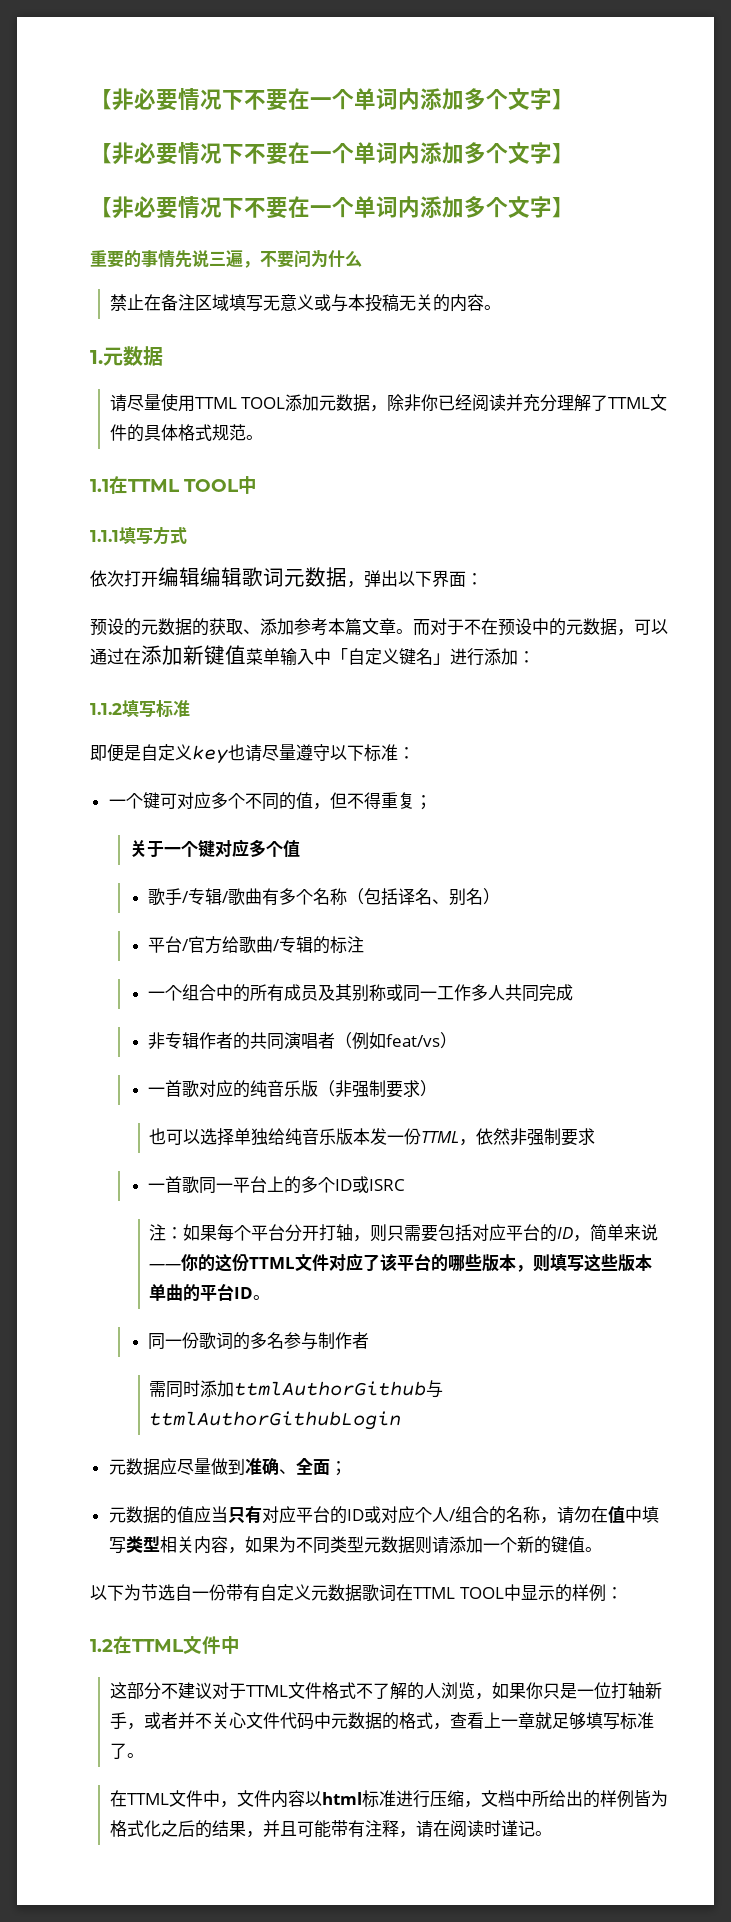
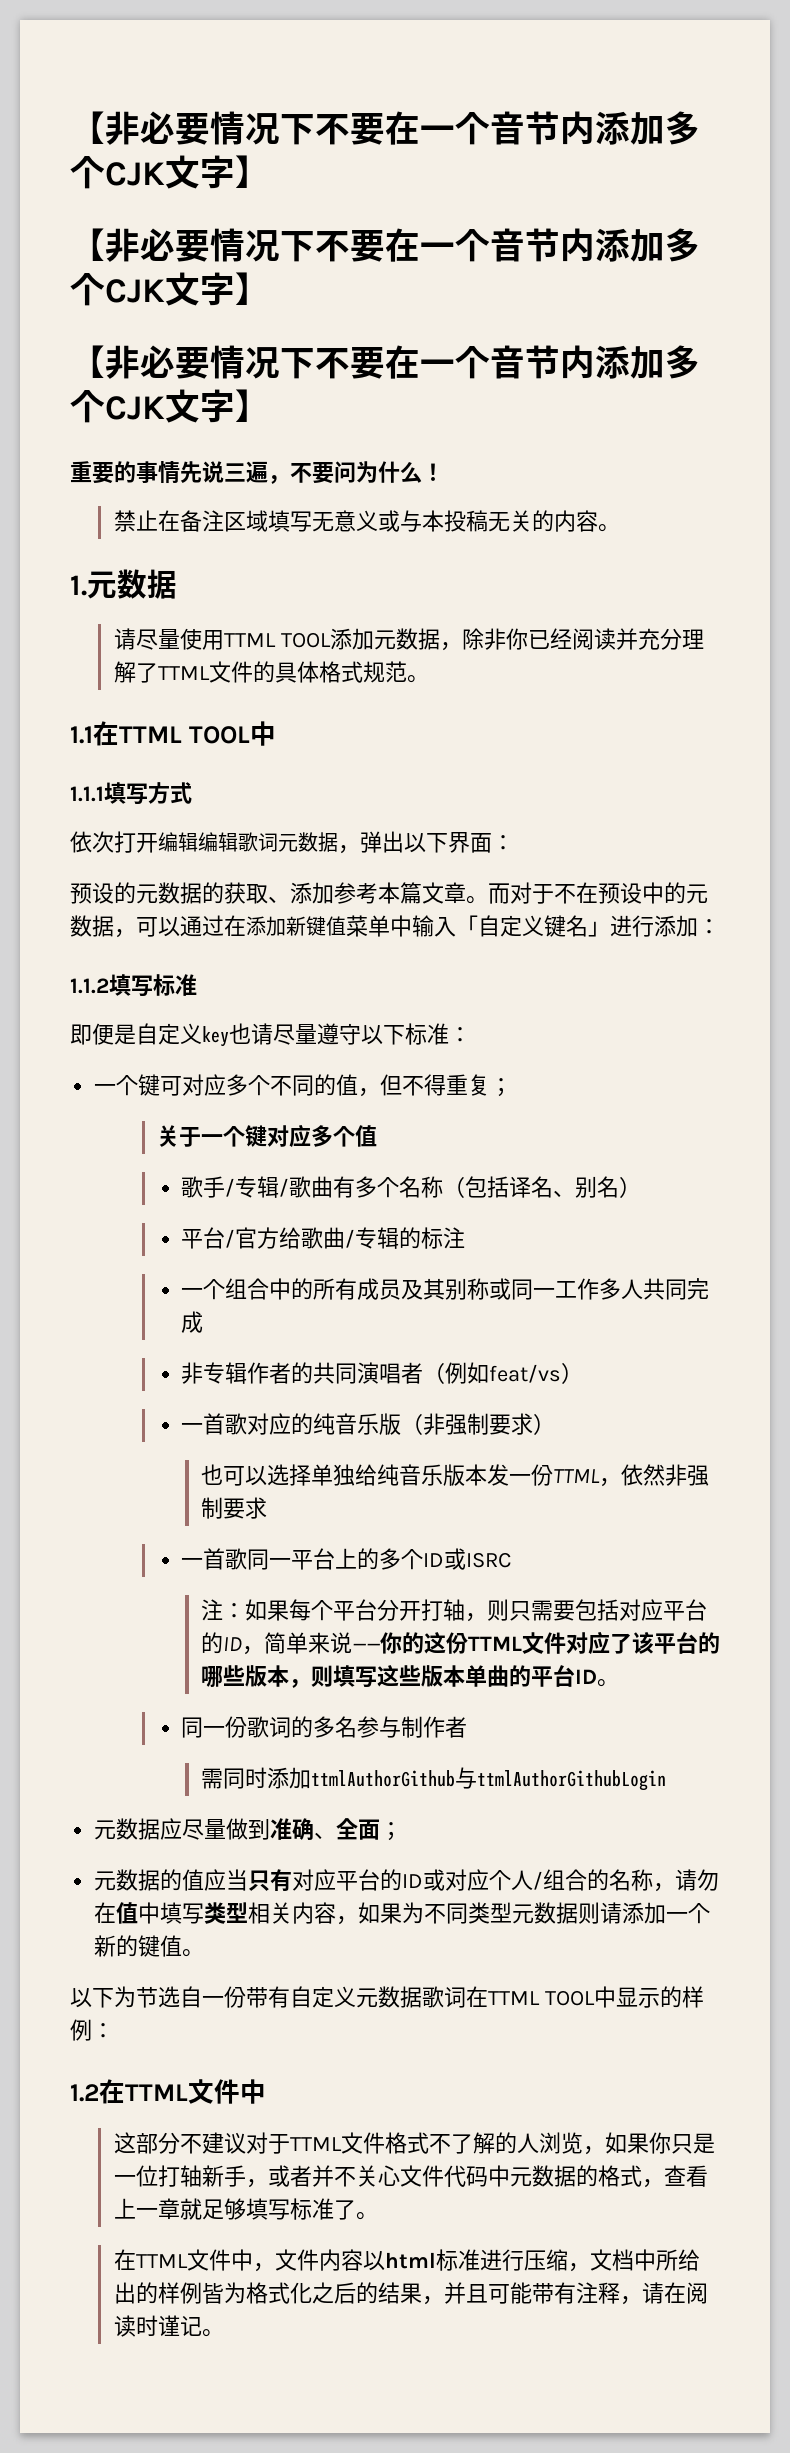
[90,88,574,111] [90,142,574,165] [90,196,508,219] 【非必要情况下不要在一个单词内添加多个文字】 // 【非必要情况下不要在一个单词内添加多个文字】 // 【非必要情况下不要在一个单词内添加多个 -> [70,111,700,145] [70,155,270,189] [70,228,700,262] [70,272,270,306] [70,345,700,379] [70,390,165,423] 【非必要情况下不要在一个音节内添加多个CJK文字】 // 【非必要情况下不要在一个音节内添加多个CJK文字】 // 【非必要情况下不要在一个音节内添加多个CJK
(362, 259) none -> [422,463,444,481] ！
[280,648,331,666] 输入中 -> [390,915,456,937] 中输入

